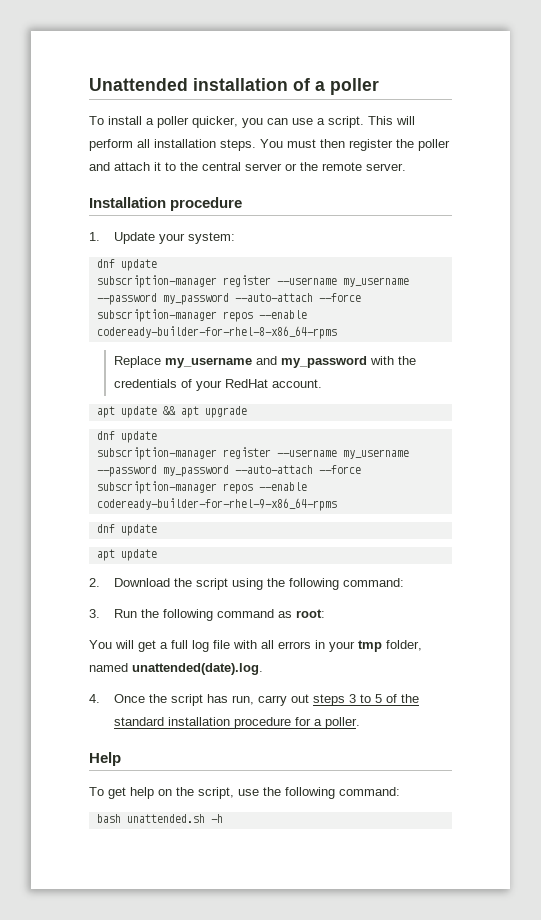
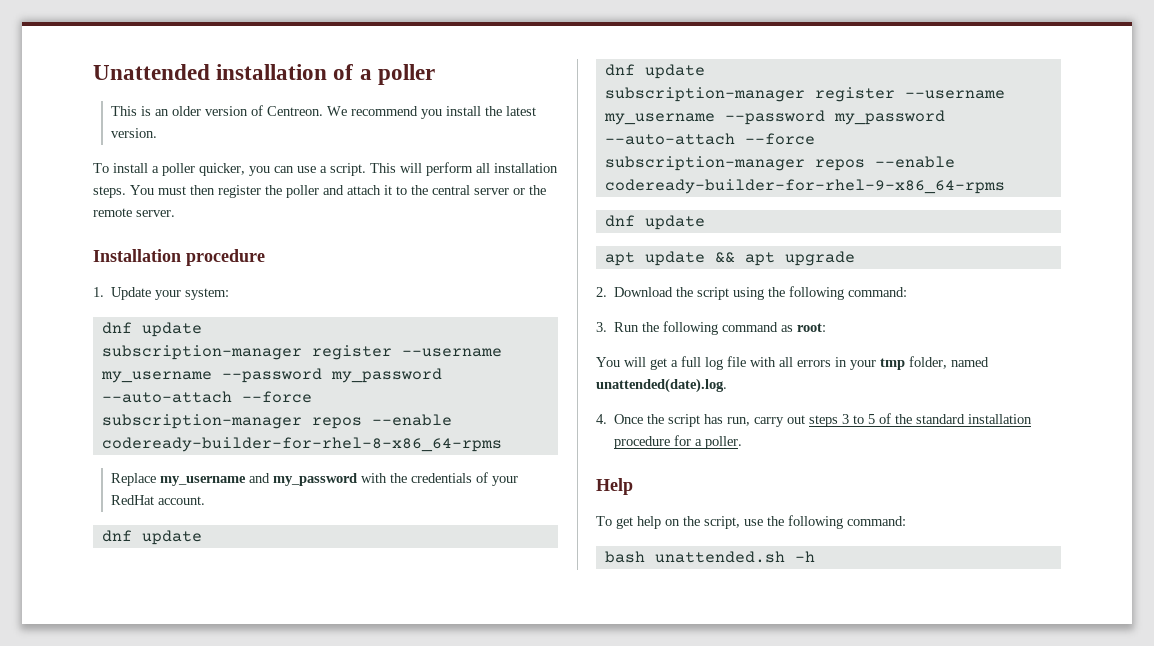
(379, 86) none -> [111,105,537,119] [111,128,158,138] // This is an older version of Centreon. We recommend you install the latest version.
[96,406,247,418] apt update && apt upgrade -> [101,530,202,545] dnf update
(157, 555) none -> [714,251,855,266] && apt upgrade

